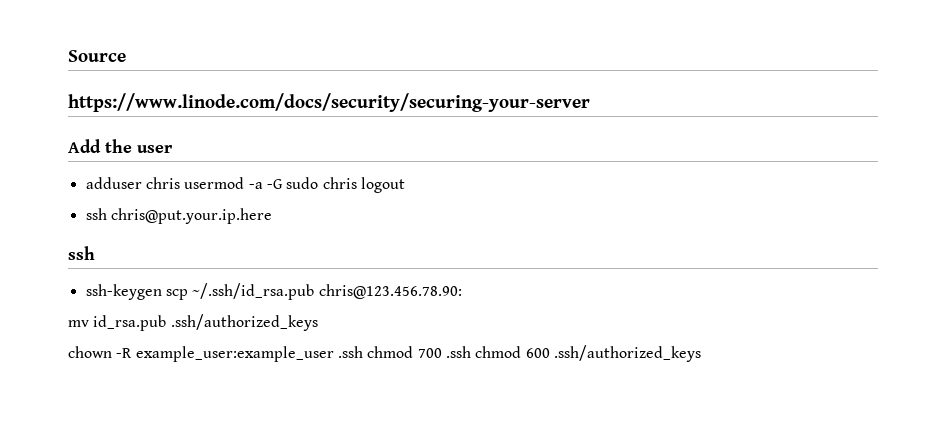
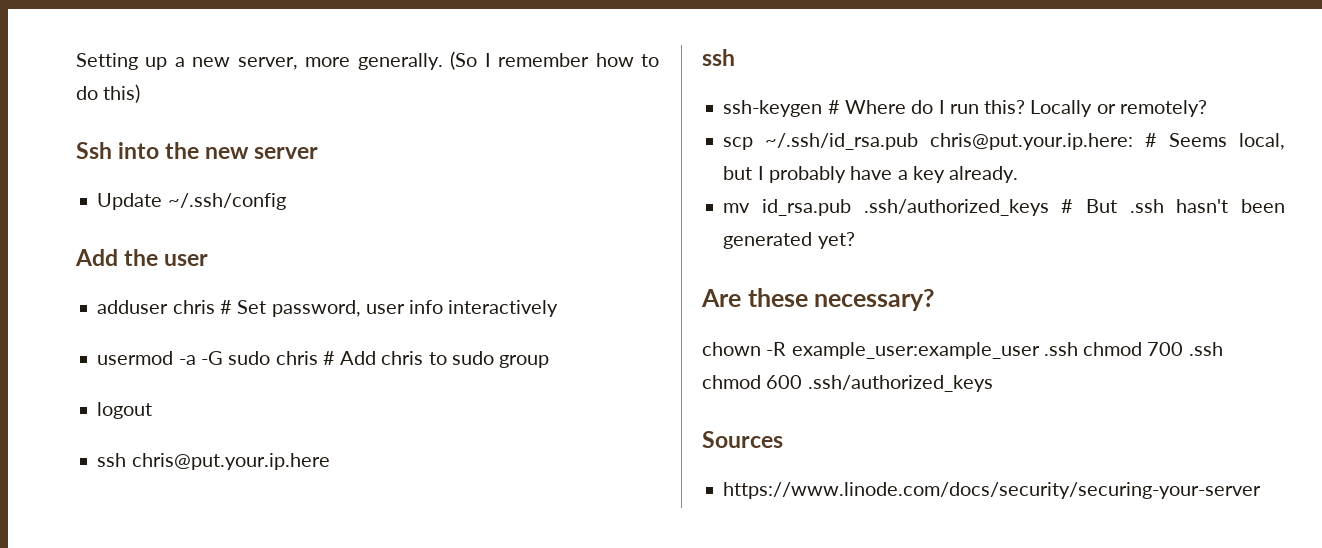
[68,50,126,62] [68,93,590,112] Source // https://www.linode.com/docs/security/securing-your-server -> [76,51,659,70] [76,84,141,103] [76,142,319,159] [97,193,286,210] Setting up a new server, more generally. (So I remember how to do this) // Ssh into the new server // Update ~/.ssh/config
(180, 183) none -> [219,300,559,317] # Set password, user info interactively //
(357, 183) none -> [322,351,550,368] # Add chris to sudo group //
[165,283,462,300] [68,314,318,331] scp ~/.ssh/id_rsa.pub chris@123.456.78.90: // mv id_rsa.pub .ssh/authorized_keys -> [827,100,1207,117] [723,133,1285,150] [723,166,1019,183] [723,199,1285,216] [723,232,855,249] [701,288,936,311] # Where do I run this? Locally or remotely? // scp ~/.ssh/id_rsa.pub chris@put.your.ip.here: # Seems local, but I probably have a key already. // mv id_rsa.pub .ssh/authorized_keys # But .ssh hasn't been generated yet? // Are these necessary?
(701, 353) none -> [702,431,783,448] [723,482,1262,499] // Sources // https://www.linode.com/docs/security/securing-your-server

